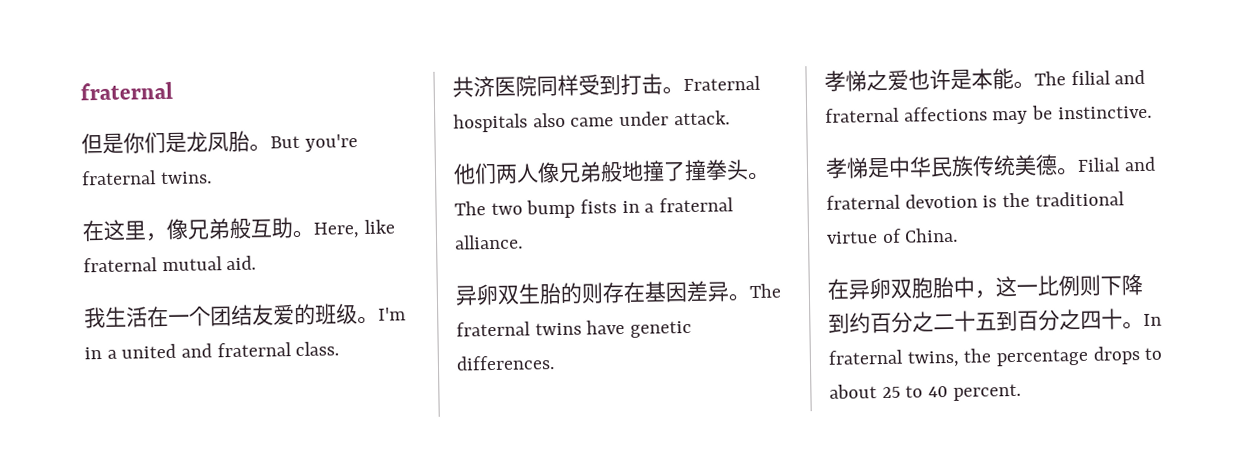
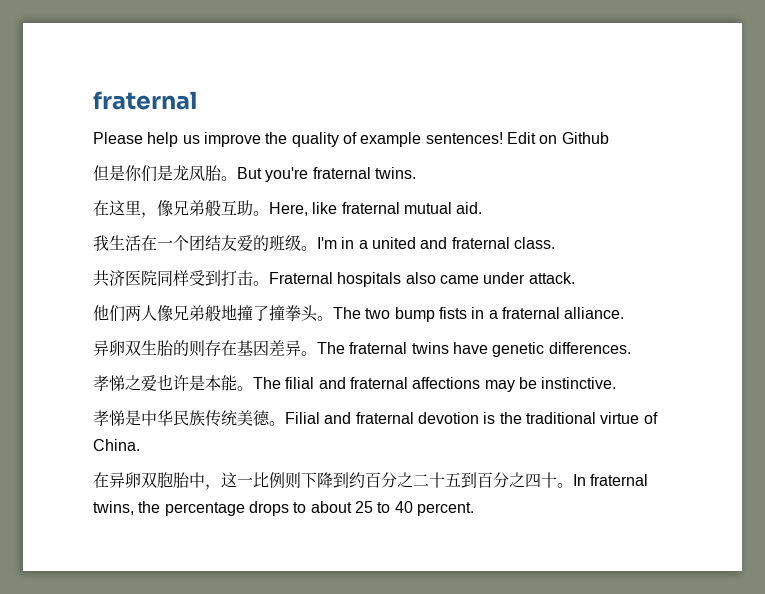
[80,81,173,101] fraternal -> [93,91,197,110] [93,132,609,147] fraternal // Please help us improve the quality of example sentences! Edit on Github

